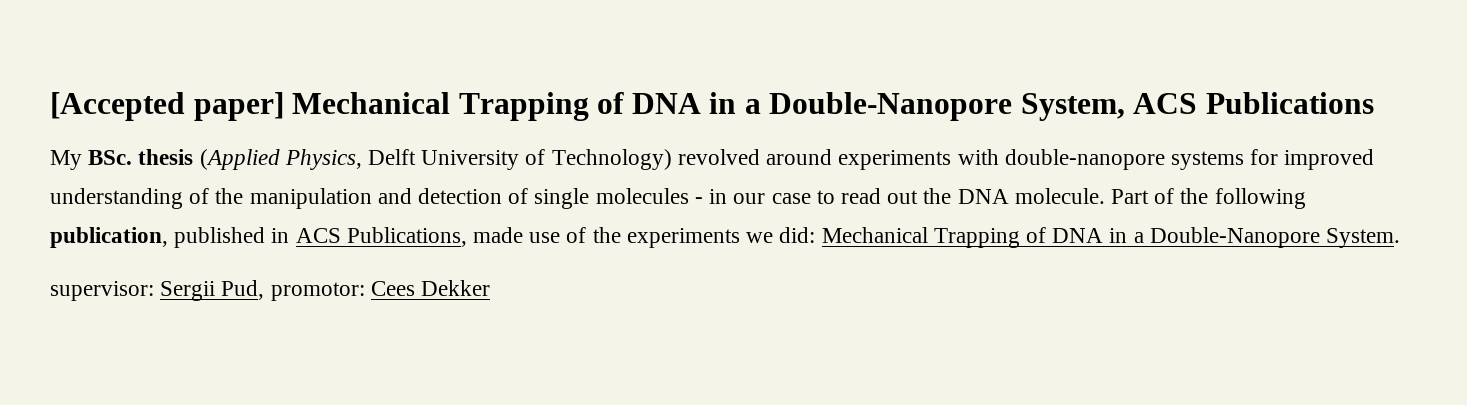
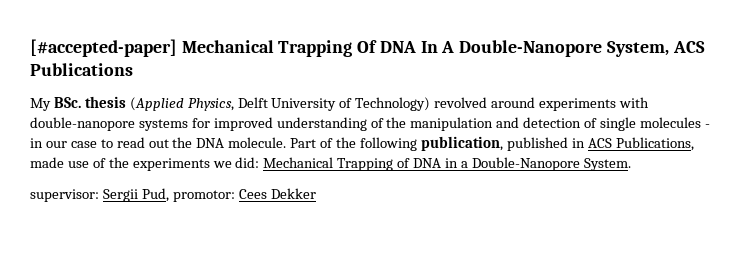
[50,92,761,121] [Accepted paper] Mechanical Trapping of DNA in a -> [30,39,455,57] [#accepted-paper] Mechanical Trapping Of DNA In A

